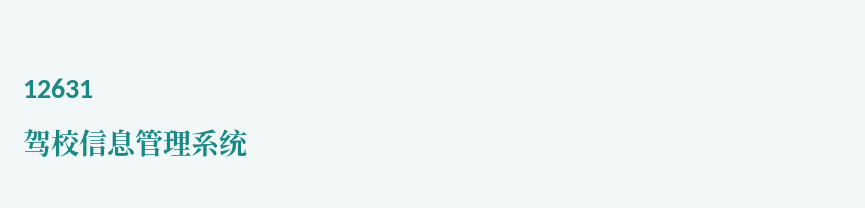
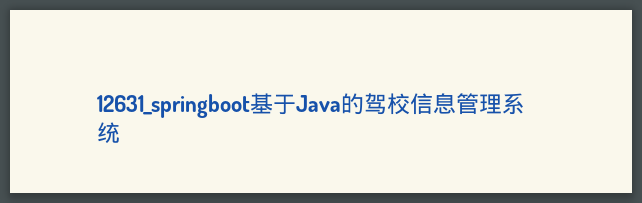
[23,78,93,98] 12631 // -> [97,93,364,118] 12631_springboot基于Java的

